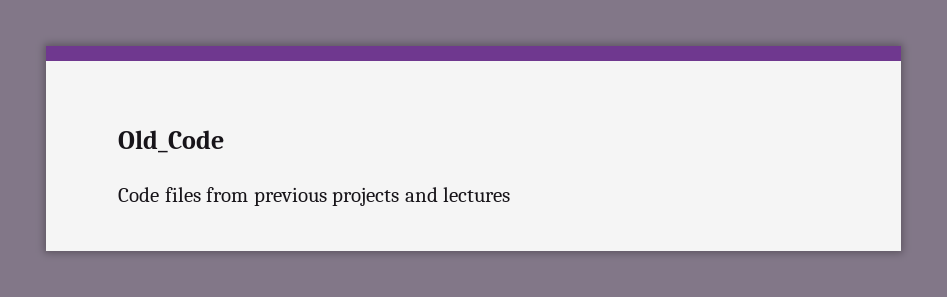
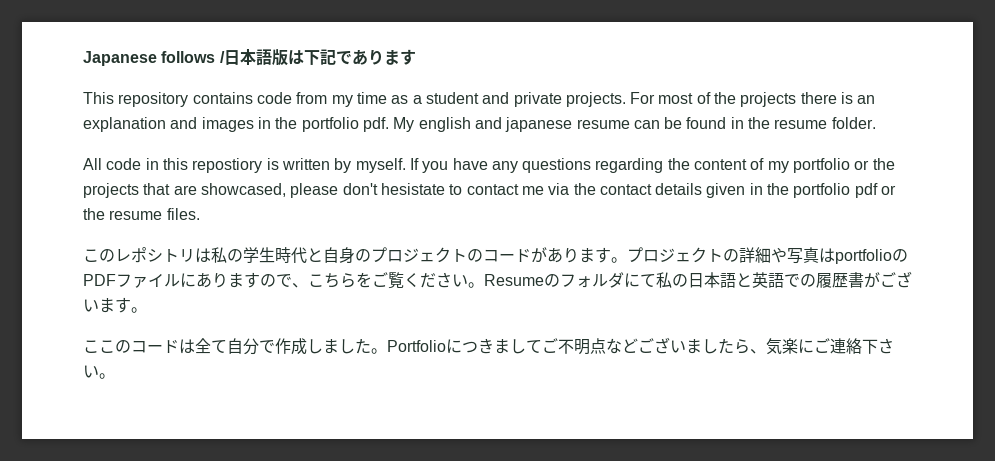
[118,130,224,153] [118,187,511,206] Old_Code // Code files from previous projects and lectures -> [83,49,416,66] [83,92,876,107] [83,117,876,132] [83,158,895,173] [83,183,897,198] [83,208,200,220] [83,247,908,264] [83,271,912,289] [83,297,147,313] [83,337,894,355] [83,365,115,379] Japanese follows /日本語版は下記であります // This repository contains code from my time as a student and private projects. For most of the projects there is an explanation and images in the portfolio pdf. My english and japanese resume can be found in the resume folder. // All code in this repostiory is written by myself. If you have any questions regarding the content of my portfolio or the projects that are showcased, please don't hesistate to contact me via the contact details given in the portfolio pdf or the resume files. // このレポシトリは私の学生時代と自身のプロジェクトのコードがあります。プロジェクトの詳細や写真はportfolioのPDFファイルにありますので、こちらをご覧ください。Resumeのフォルダにて私の日本語と英語での履歴書がございます。 // ここのコードは全て自分で作成しました。Portfolioにつきましてご不明点などございましたら、気楽にご連絡下さい。

